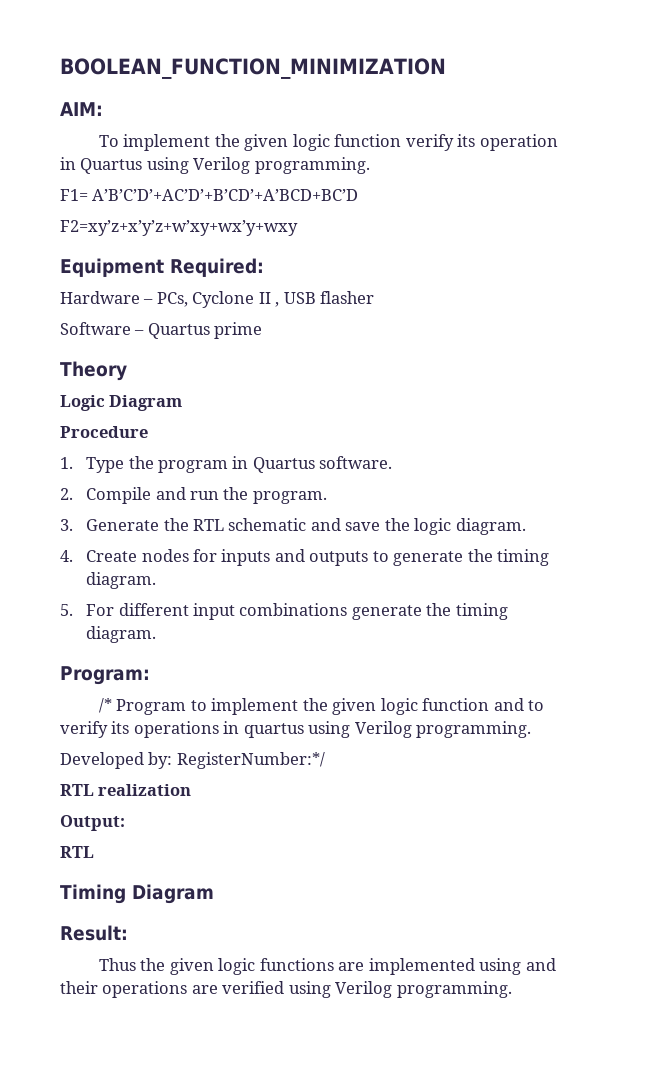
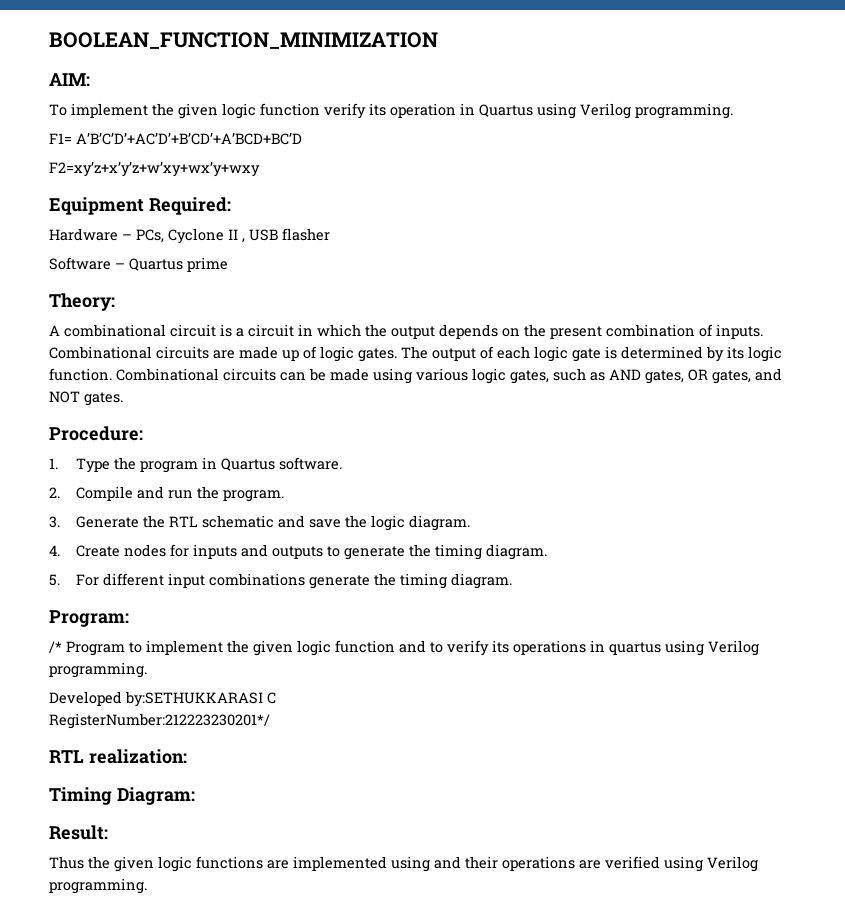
[60,361,127,381] [60,395,183,411] [60,426,148,438] Theory // Logic Diagram // Procedure -> [49,293,115,311] [49,324,763,339] [49,346,782,362] [49,368,782,384] [49,391,123,406] [49,426,143,441] Theory: // A combinational circuit is a circuit in which the output depends on the present combination of inputs. Combinational circuits are made up of logic gates. The output of each logic gate is determined by its logic function. Combinational circuits can be made using various logic gates, such as AND gates, OR gates, and NOT gates. // Procedure:
[148,752,325,769] [60,784,192,796] [60,815,125,831] [60,846,94,858] by: RegisterNumber:*/ // RTL realization // Output: // RTL -> [125,691,276,707] [49,713,270,729] [49,749,187,764] by:SETHUKKARASI C // RegisterNumber:212223230201*/ // RTL realization:
[132,884,214,904] Diagram -> [116,787,195,805] Diagram:

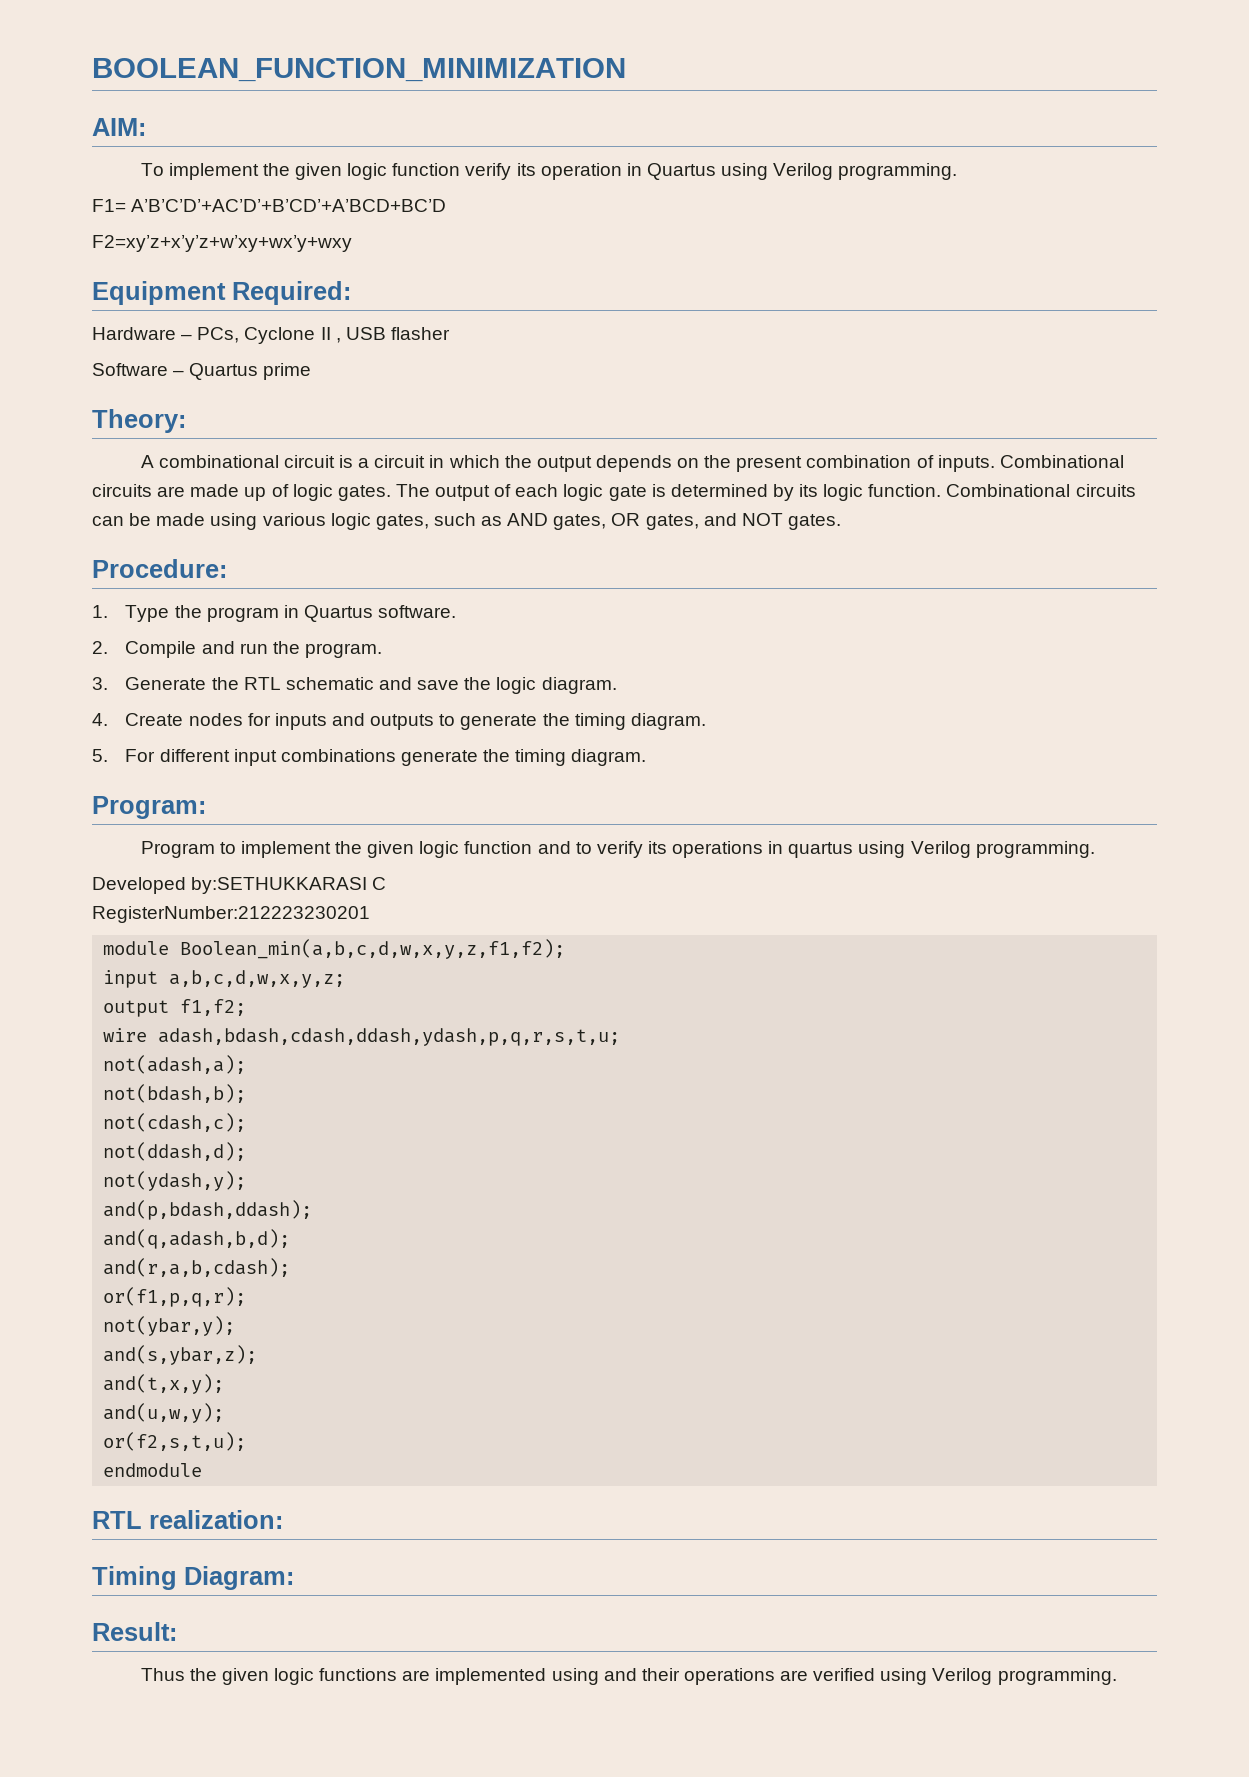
[49,641,62,653] /* -> (206, 807) none
[49,713,270,729] RegisterNumber:212223230201*/ -> [92,906,370,923] [103,939,566,959] [103,970,346,988] [103,999,247,1017] [103,1028,621,1046] [103,1055,247,1074] [103,1084,247,1103] [103,1113,247,1132] [103,1142,247,1161] [103,1171,247,1191] [103,1200,313,1220] [103,1229,291,1249] [103,1258,291,1277] [103,1287,247,1307] [103,1316,236,1336] [103,1345,258,1365] [103,1374,225,1394] [103,1403,225,1423] [103,1432,247,1451] [103,1463,203,1477] RegisterNumber:212223230201 // module Boolean_min(a,b,c,d,w,x,y,z,f1,f2); // input a,b,c,d,w,x,y,z; // output f1,f2; // wire adash,bdash,cdash,ddash,ydash,p,q,r,s,t,u; // not(adash,a); // not(bdash,b); // not(cdash,c); // not(ddash,d); // not(ydash,y); // and(p,bdash,ddash); // and(q,adash,b,d); // and(r,a,b,cdash); // or(f1,p,q,r); // not(ybar,y); // and(s,ybar,z); // and(t,x,y); // and(u,w,y); // or(f2,s,t,u); // endmodule

